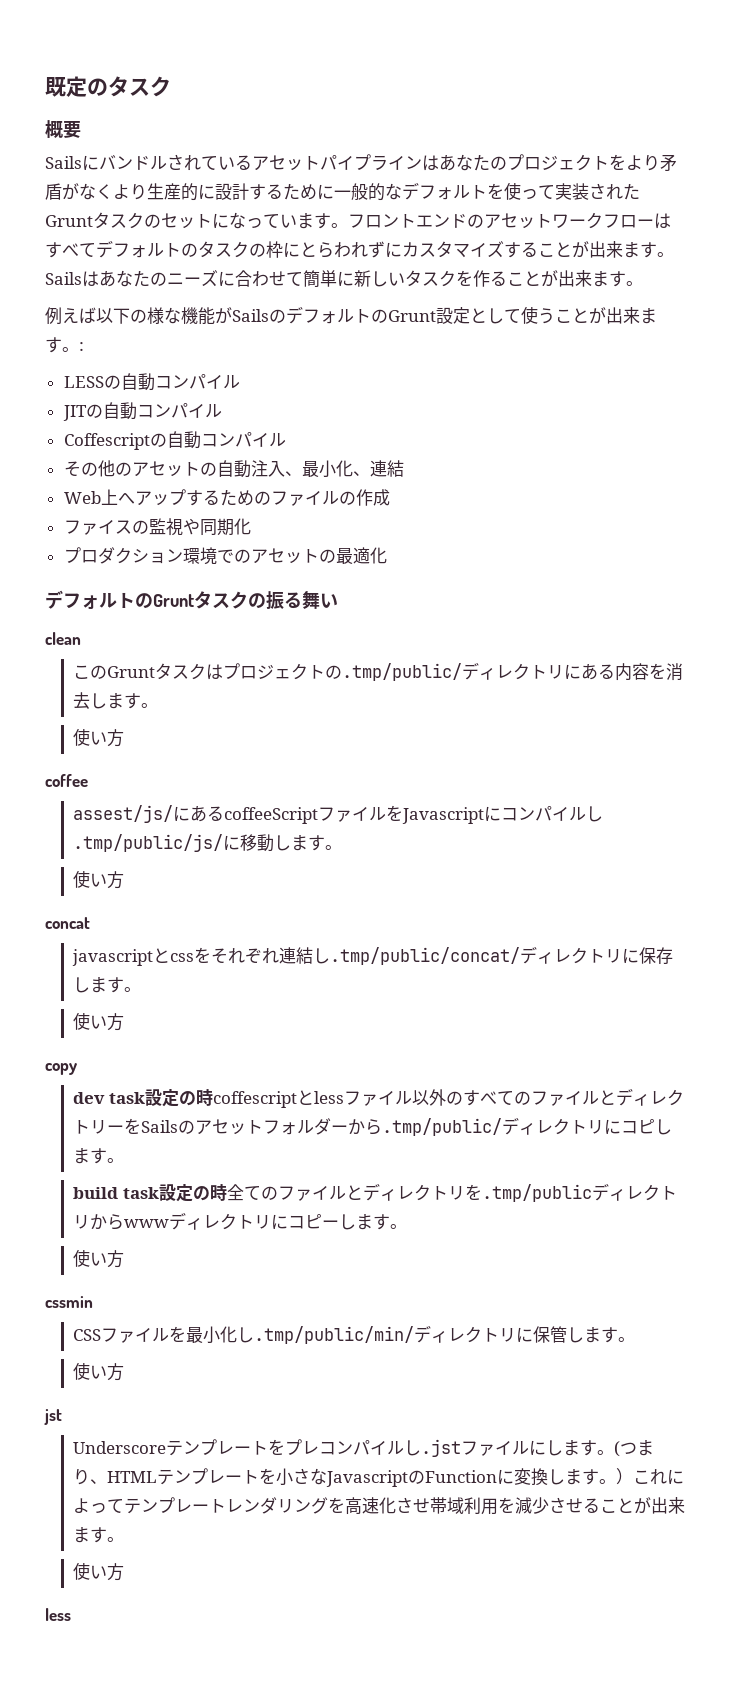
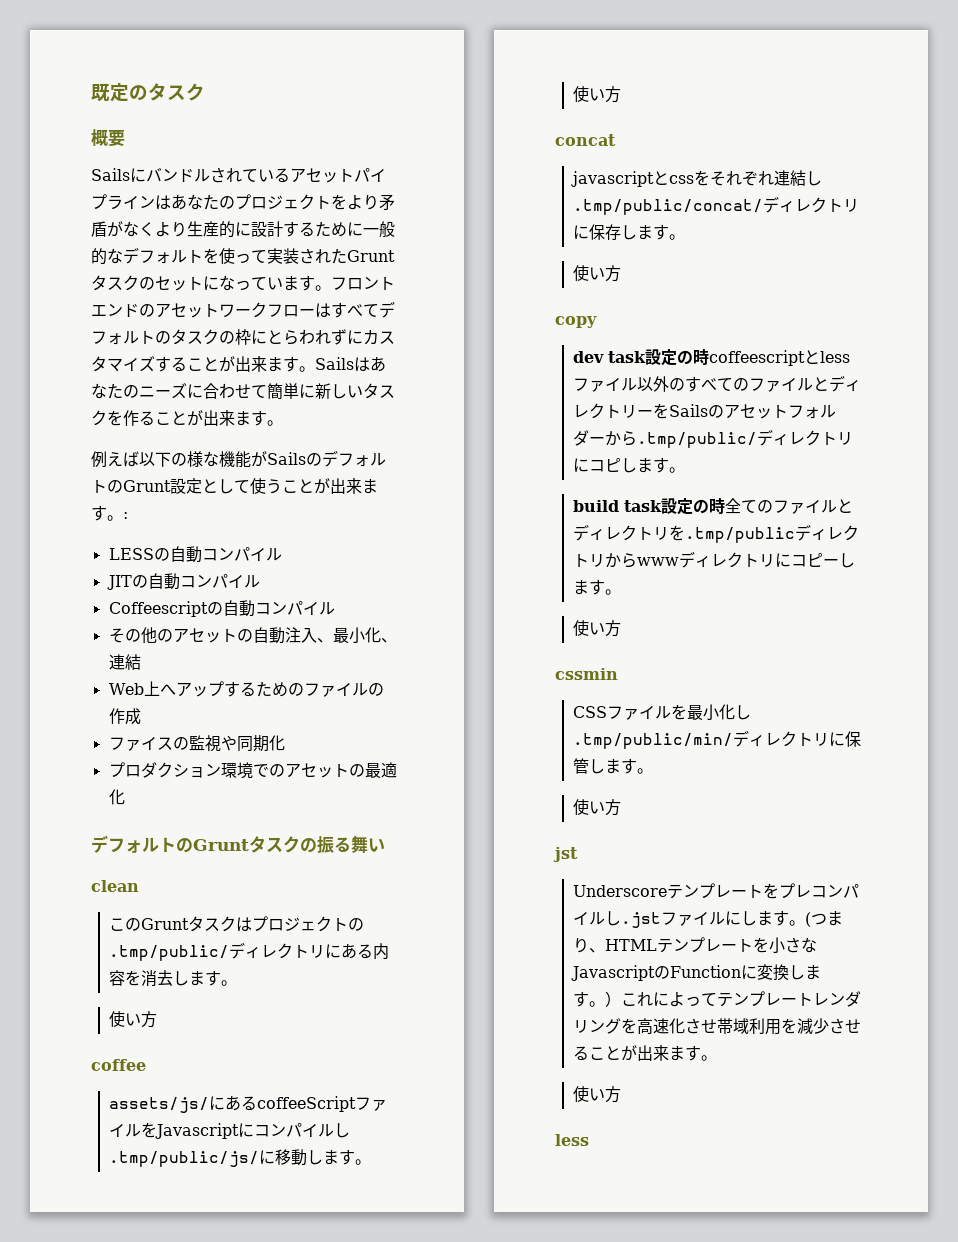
[63,433,150,450] Coffescript -> [108,601,208,617] Coffeescript
[72,805,173,823] assest/js/ -> [108,1097,209,1113] assets/js/
[212,1091,297,1108] coffescript -> [708,350,805,366] coffeescript

